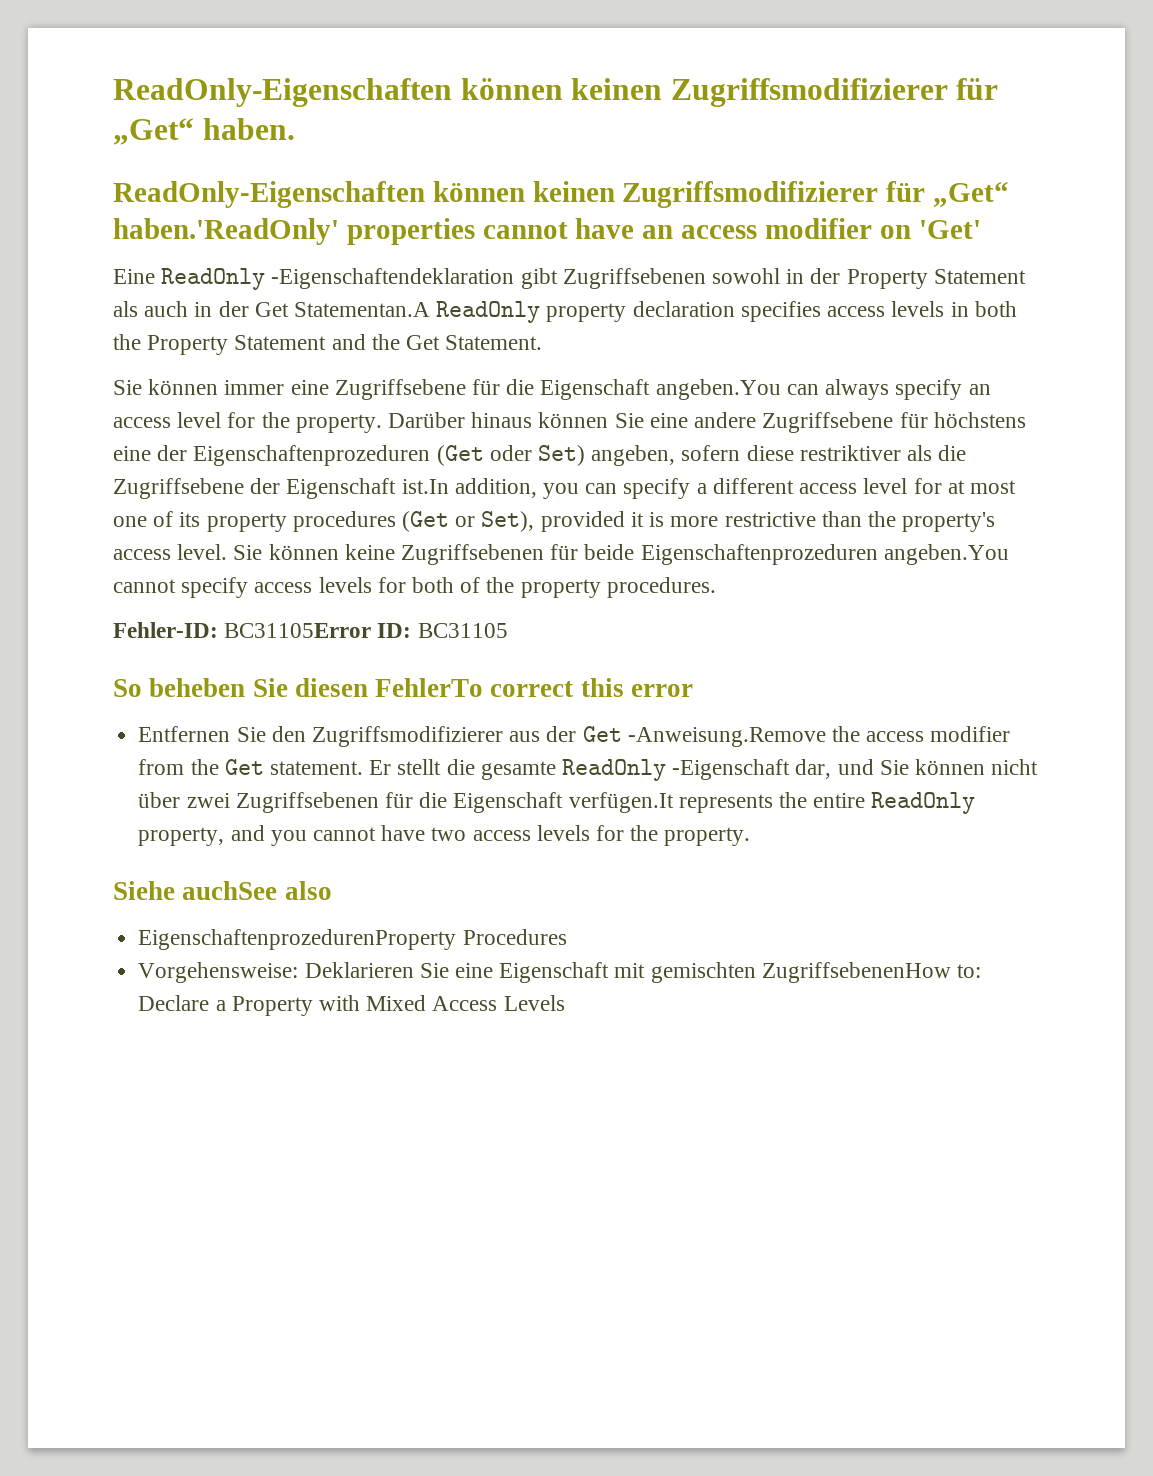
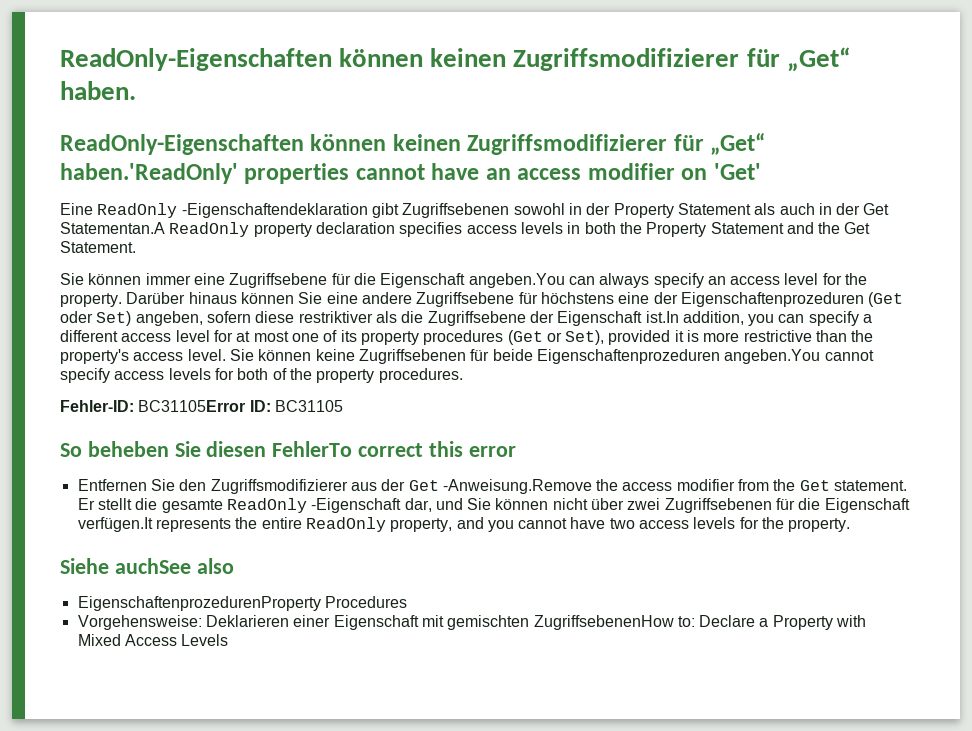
[419,963,493,978] Sie eine -> [293,615,331,627] einer

